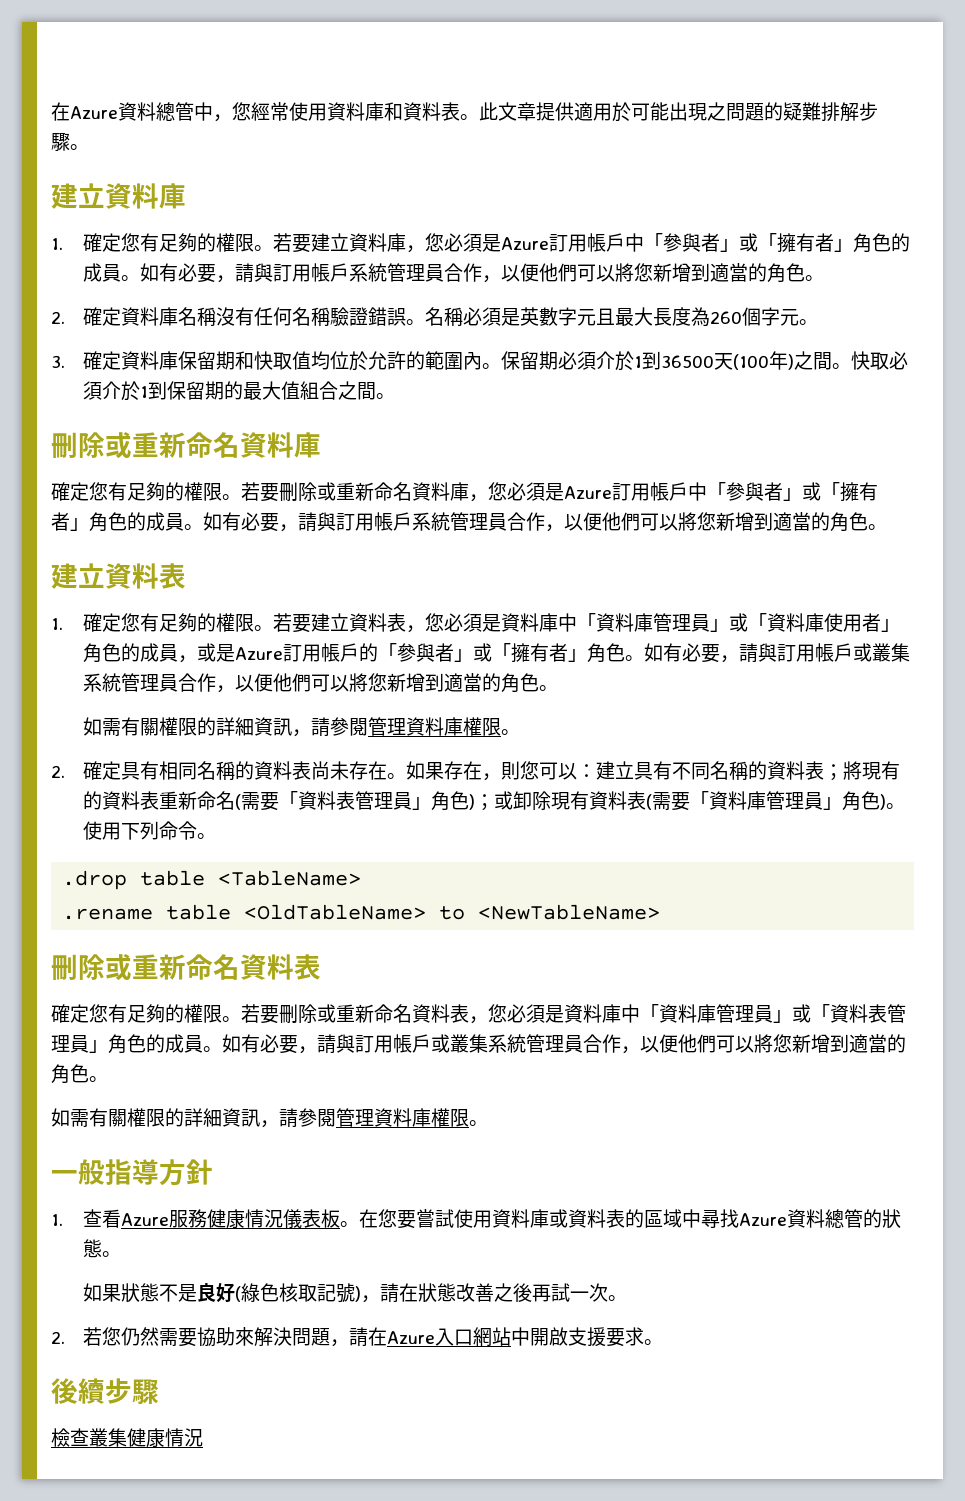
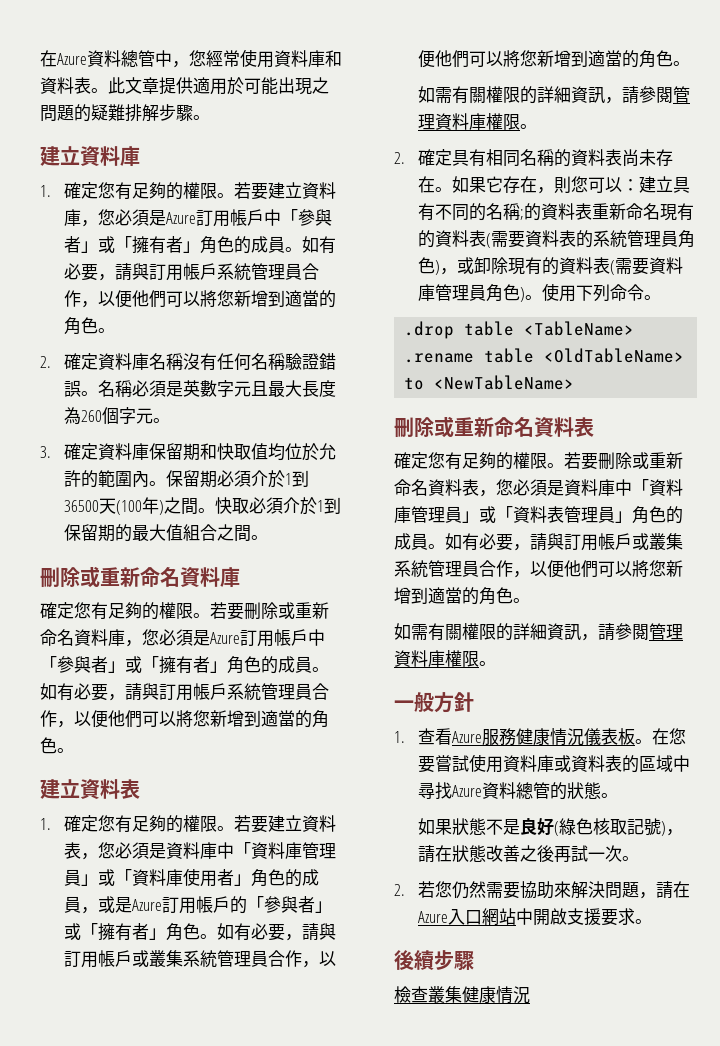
(444, 771) none -> [485,176,503,193] 它
[709,761,900,781] [82,791,842,811] 名稱的資料表；將現有的資料表重新命名(需要「資料表管理員」角色)；或卸除現有資料表(需要「資料庫管理員」 -> [468,203,694,221] [417,230,695,248] [417,257,683,275] [417,284,486,301] 的名稱;的資料表重新命名現有的資料表(需要資料表的系統管理員角色)，或卸除現有的資料表(需要資料庫管理員
[105,1159,159,1185] 指導 -> (434, 702) none

